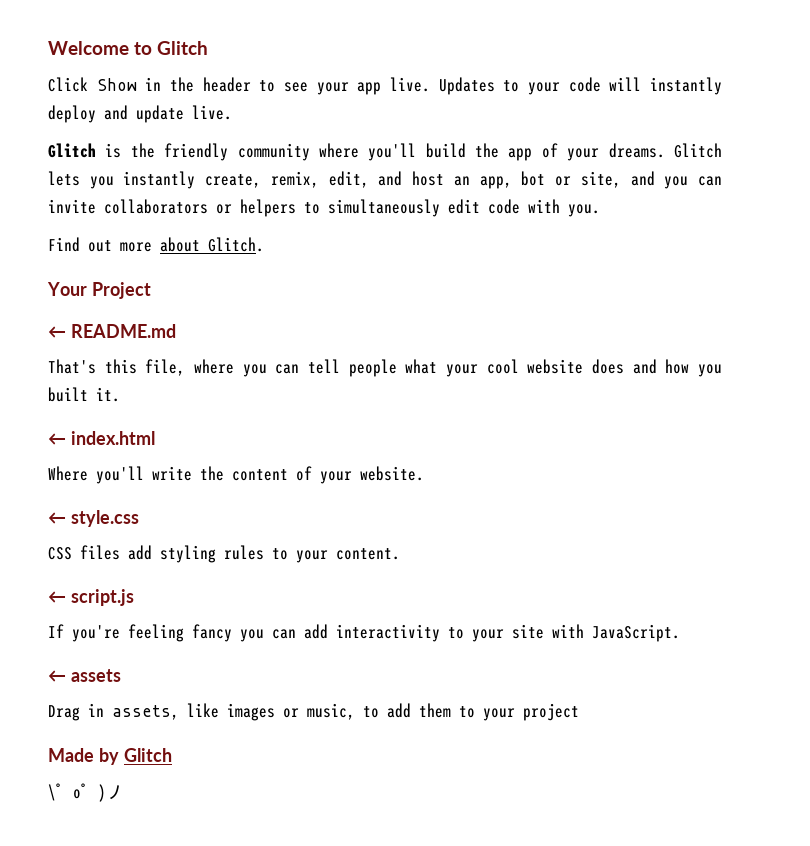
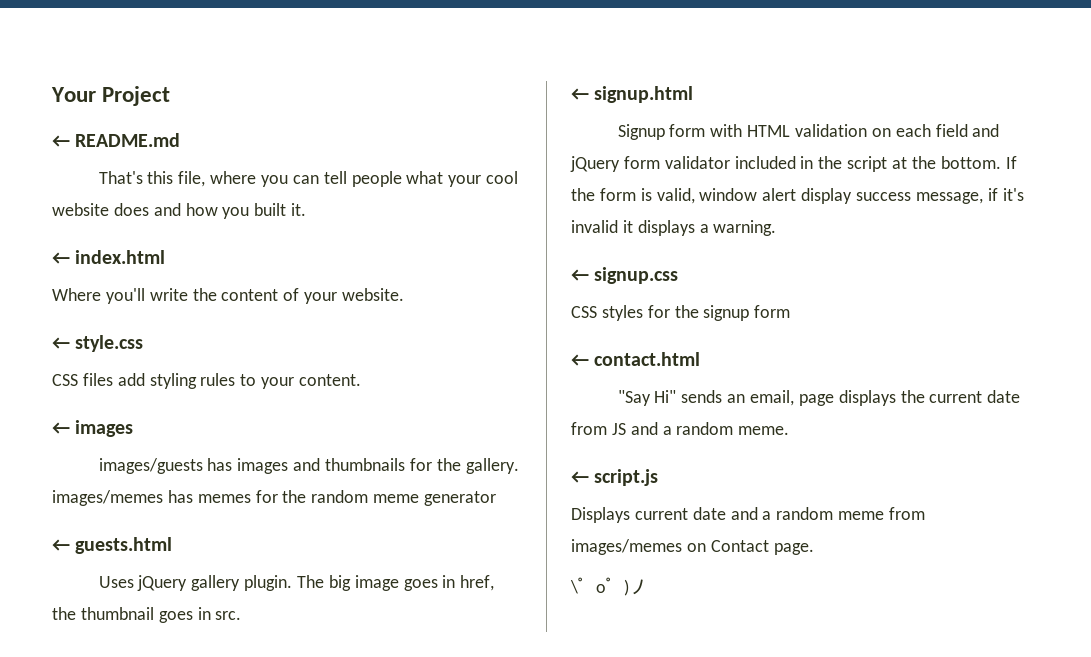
[48,41,209,55] [48,77,722,95] [48,105,232,123] [48,143,722,161] [48,171,723,189] [48,199,600,217] [48,237,264,252] Welcome to Glitch // Click Show in the header to see your app live. Updates to your code will instantly deploy and update live. // Glitch is the friendly community where you'll build the app of your dreams. Glitch lets you instantly create, remix, edit, and host an app, bot or site, and you can invite collaborators or helpers to simultaneously edit code with you. // Find out more about Glitch. // -> (51, 94) none
[70,589,134,606] [48,624,680,642] [48,669,121,682] [48,703,579,721] [48,748,172,765] script.js // If you're feeling fancy you can add interactivity to your site with JavaScript. // ← assets // Drag in assets, like images or music, to add them to your project // Made by Glitch -> [75,420,134,437] [98,458,519,474] [52,490,497,506] [52,537,173,554] [98,575,495,591] [52,607,242,623] [571,86,694,103] [617,124,1000,140] [570,156,1017,172] [571,188,1024,204] [571,220,777,236] [571,267,679,284] [571,305,791,321] [571,352,701,366] [617,390,1021,406] [571,422,790,435] [571,469,659,486] [571,507,926,523] [571,539,814,555] images // images/guests has images and thumbnails for the gallery. images/memes has memes for the random meme generator // ← guests.html // Uses jQuery gallery plugin. The big image goes in href, the thumbnail goes in src. // ← signup.html // Signup form with HTML validation on each field and jQuery form validator included in the script at the bottom. If the form is valid, window alert display success message, if it's invalid it displays a warning. // ← signup.css // CSS styles for the signup form // ← contact.html // "Say Hi" sends an email, page displays the current date from JS and a random meme. // ← script.js // Displays current date and a random meme from images/memes on Contact page.

